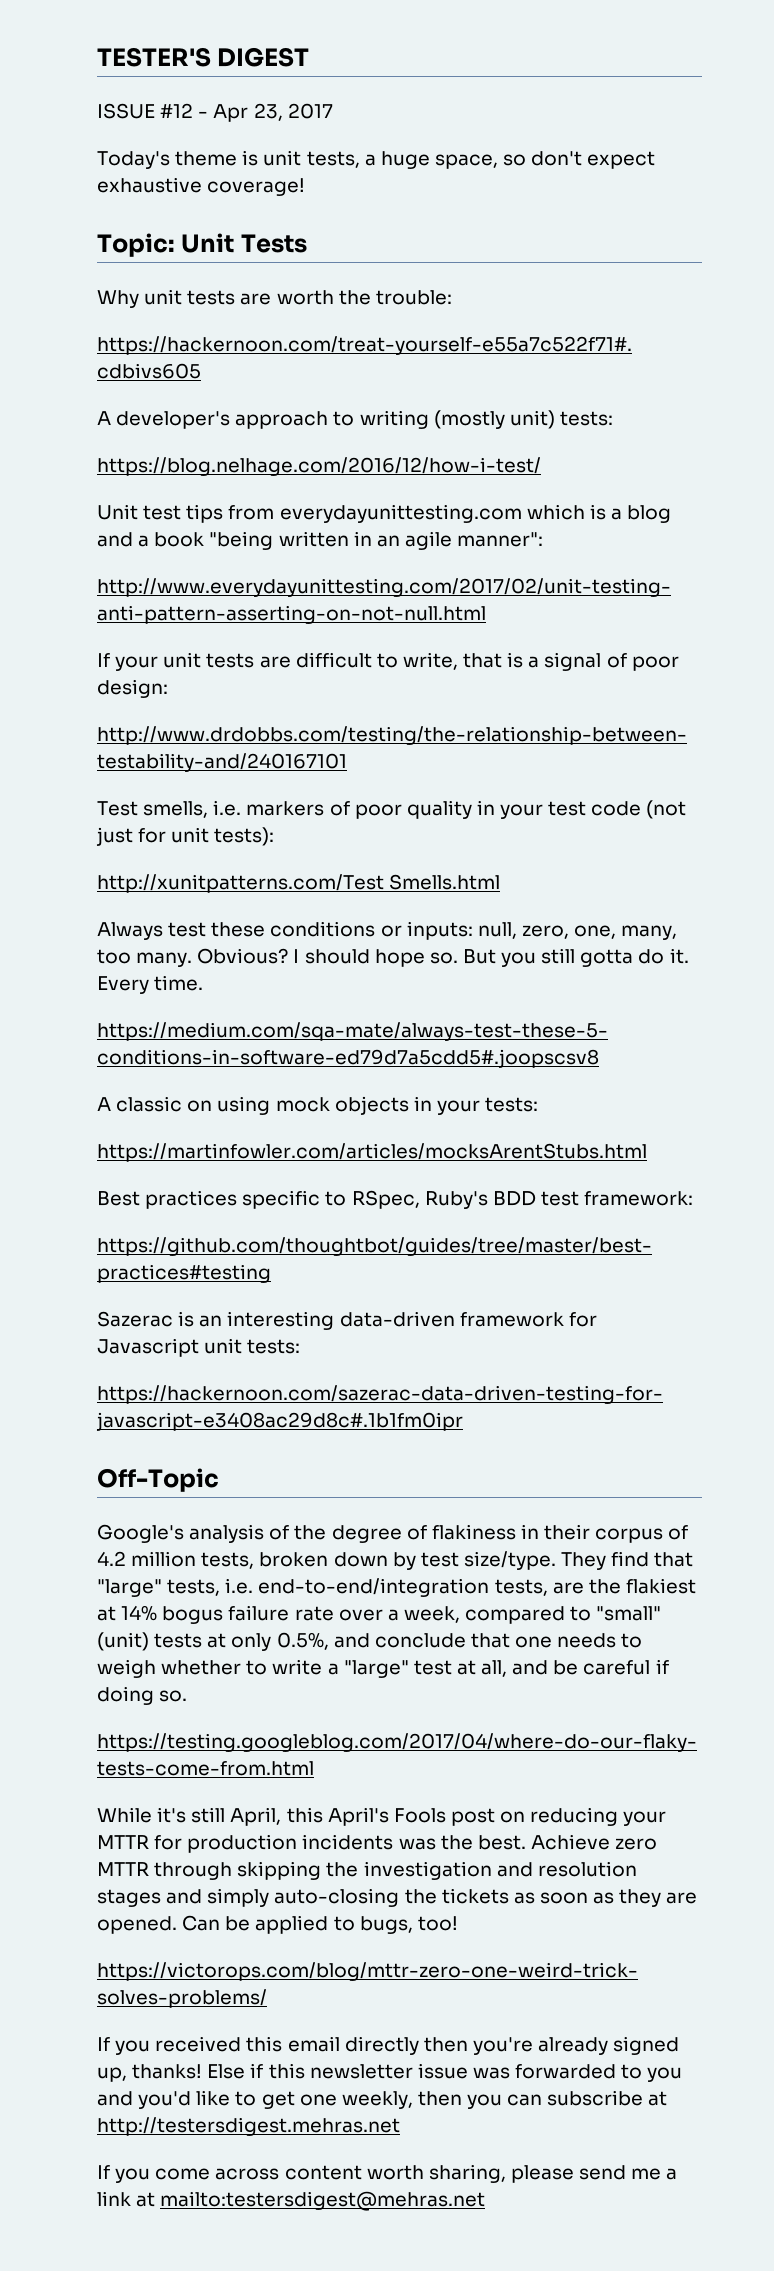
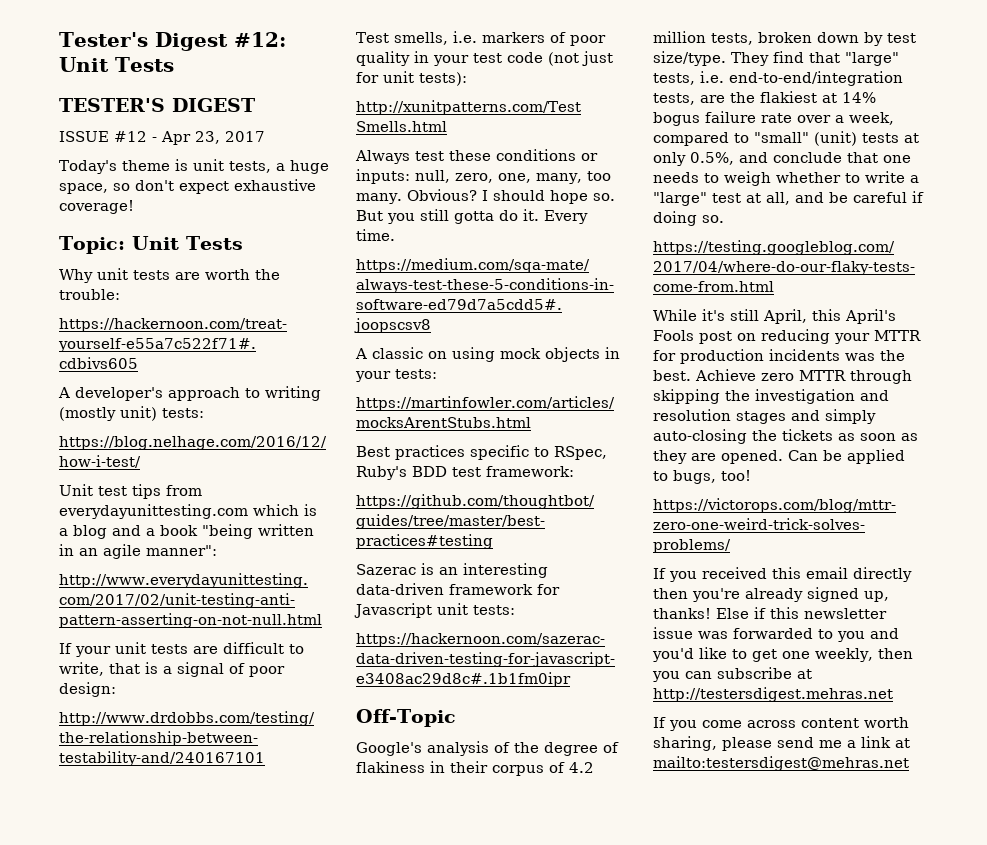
(97, 57) none -> [59,32,286,51] [59,57,174,72] Tester's Digest #12: Unit Tests //

